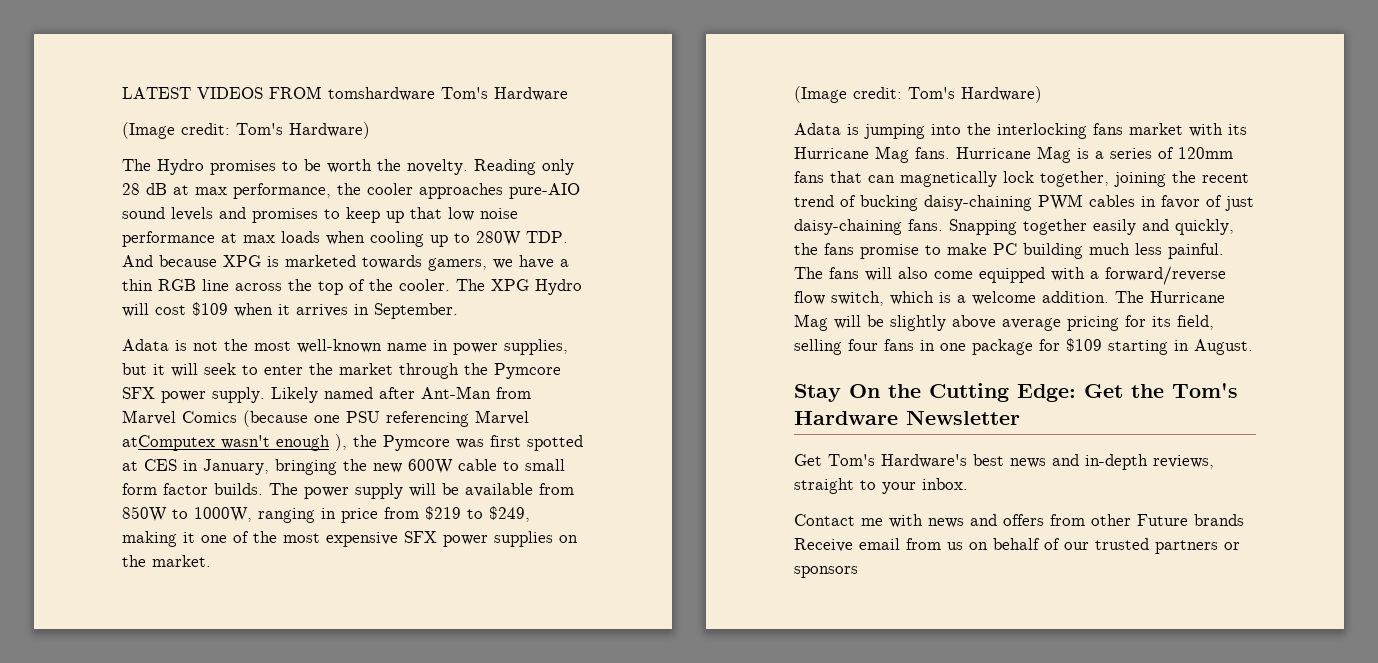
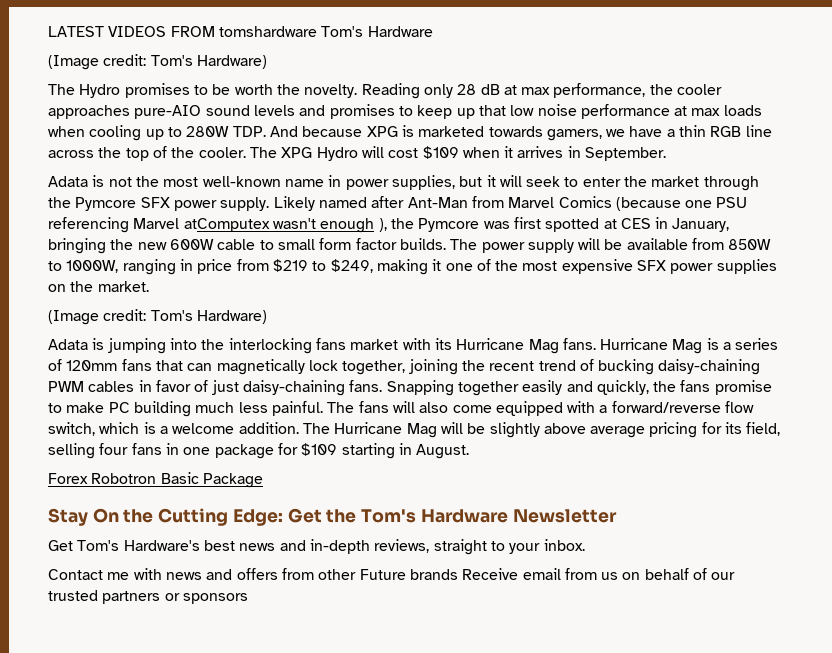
(1253, 347) none -> [48,472,263,488] // Forex Robotron Basic Package

